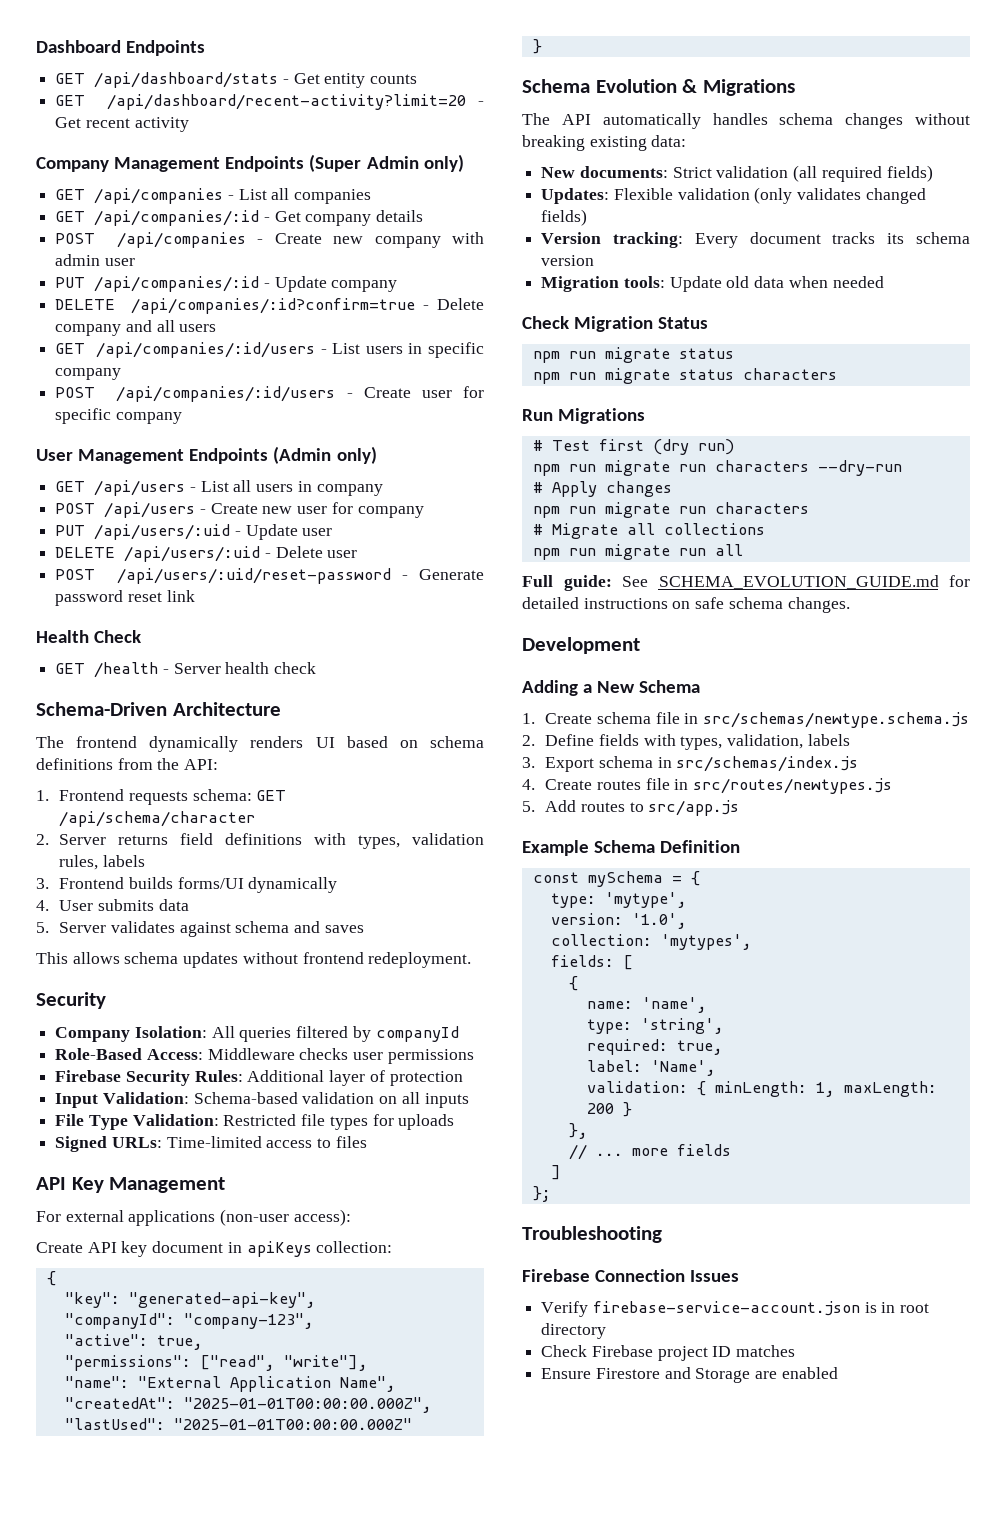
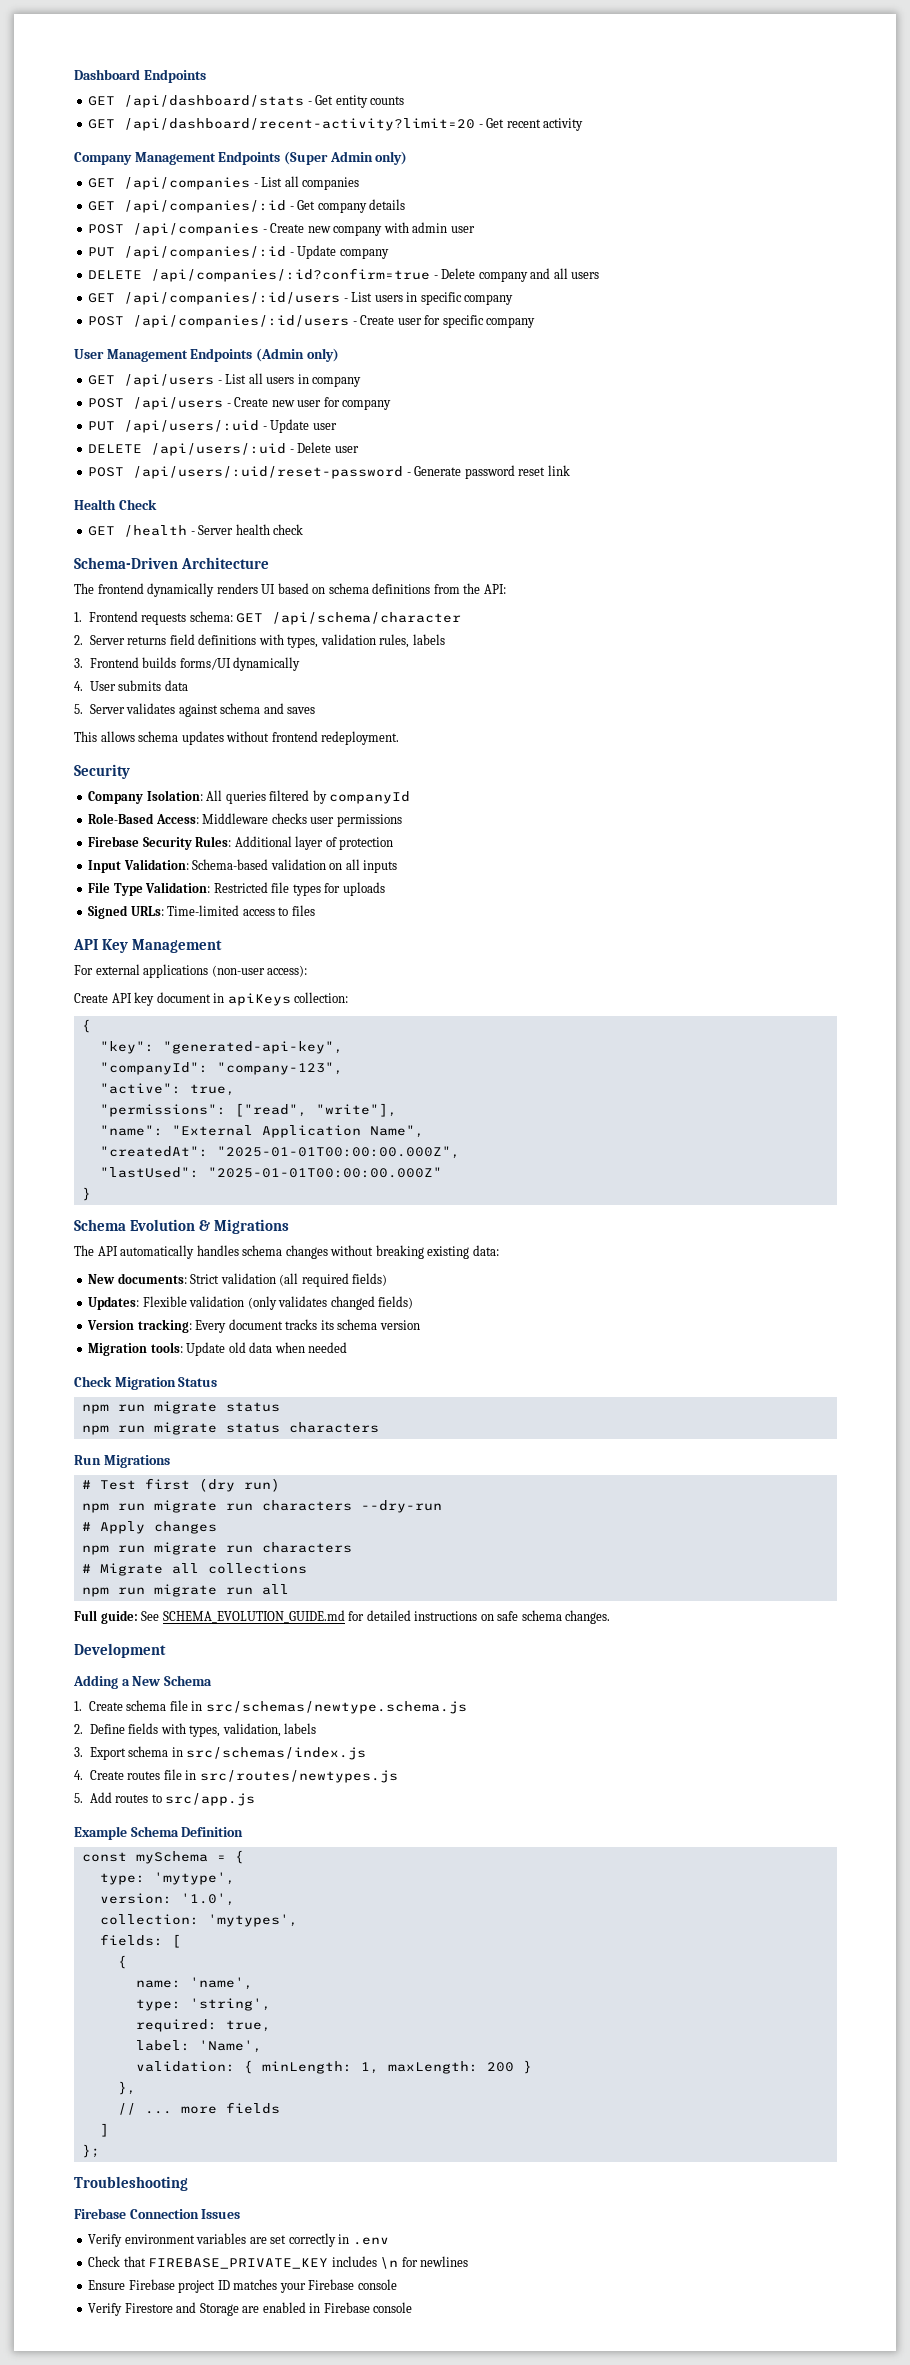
[592,1301,930,1316] [541,1323,607,1339] [541,1345,588,1357] firebase-service-account.json is in root directory // Check -> [124,2233,389,2247] [88,2256,469,2269] [88,2280,126,2290] environment variables are set correctly in .env // Check that FIREBASE_PRIVATE_KEY includes \n for newlines // Ensure
[541,1368,592,1379] // Ensure -> [279,2279,397,2293] [88,2303,123,2316] your Firebase console // Verify
(838, 1373) none -> [309,2302,413,2313] in Firebase console

